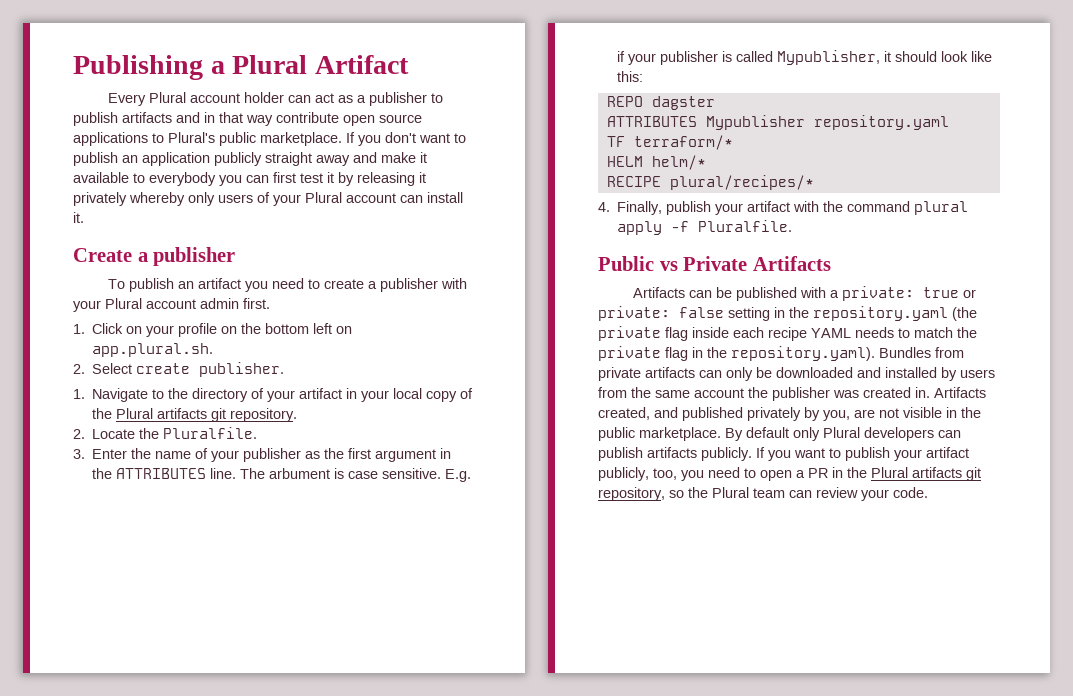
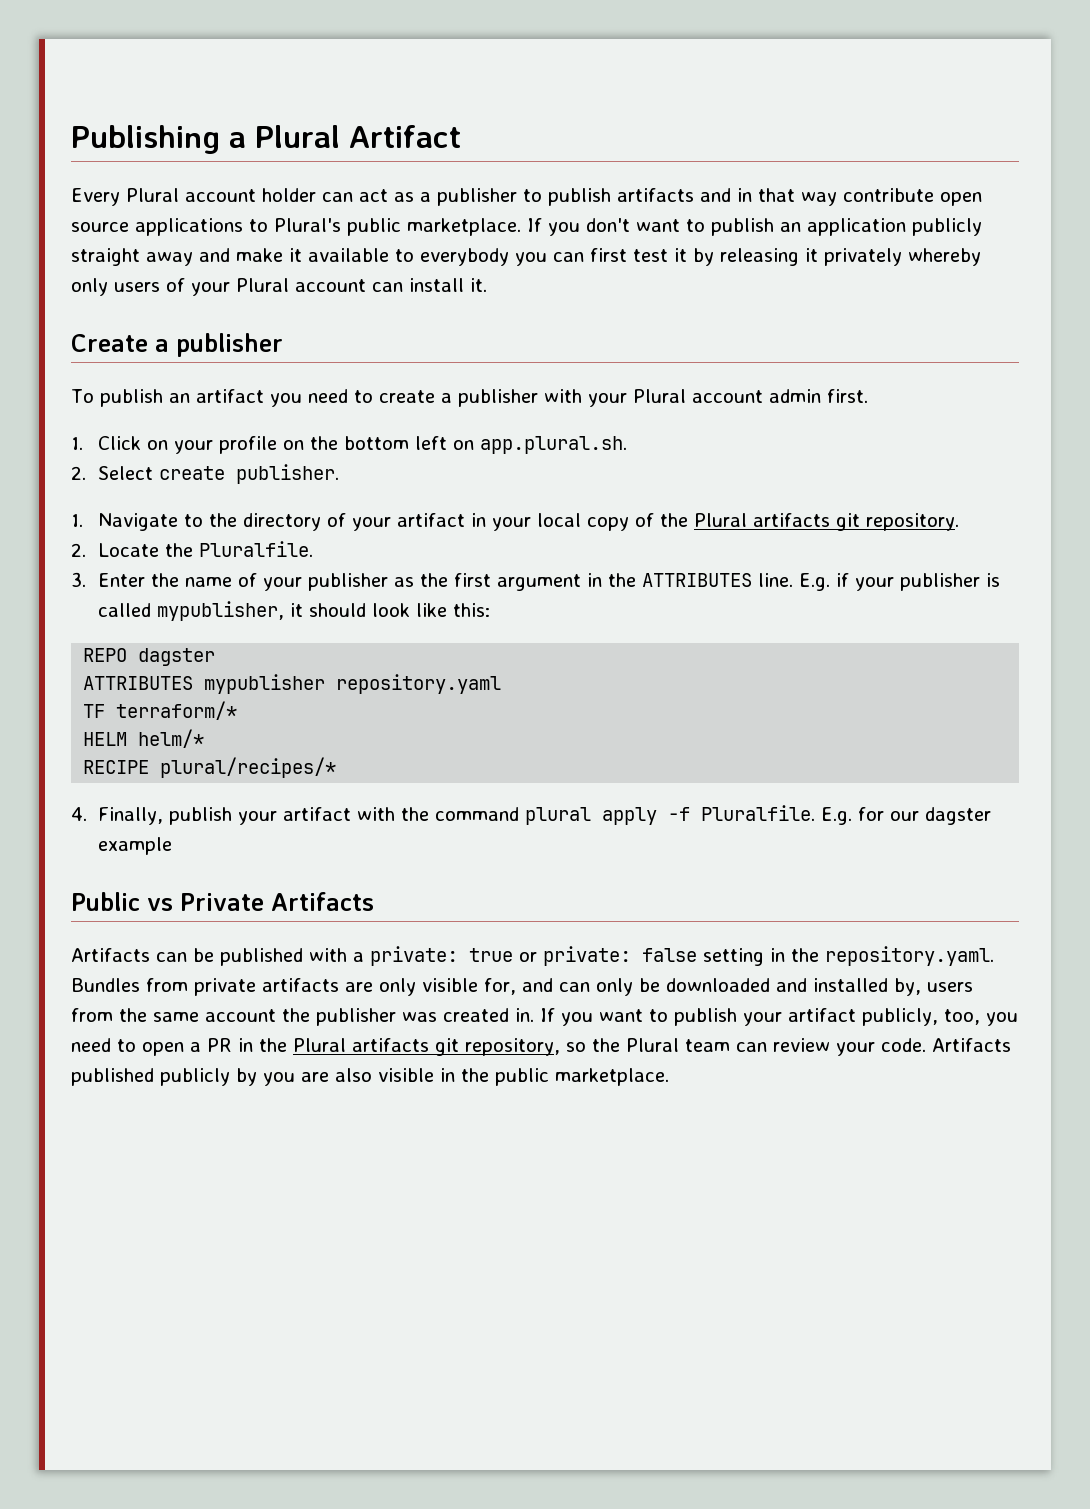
[240,468,442,479] The arbument is case sensitive. -> (794, 580) none
[777,50,881,65] Mypublisher, -> [157,601,285,621] mypublisher,
[705,115,805,130] Mypublisher -> [204,674,326,694] mypublisher
(793, 226) none -> [821,807,992,825] [98,837,173,855] E.g. for our dagster example
[813,306,977,321] [598,326,977,341] [598,346,964,361] [598,367,695,381] repository.yaml (the private flag inside each recipe YAML needs to match the private flag in the repository.yaml). Bundles from private artifacts -> [825,946,994,966] [71,978,553,996] repository.yaml. Bundles from private artifacts are only visible for, and
[941,367,957,381] by -> [894,978,921,996] by,
[934,387,986,398] [598,407,981,421] [598,427,961,441] [598,447,752,461] Artifacts created, and published privately by you, are not visible in the public marketplace. By default only Plural developers can publish artifacts publicly. -> (534, 1015) none
(928, 492) none -> [932,1038,1011,1052] [71,1068,669,1086] Artifacts published publicly by you are also visible in the public marketplace.

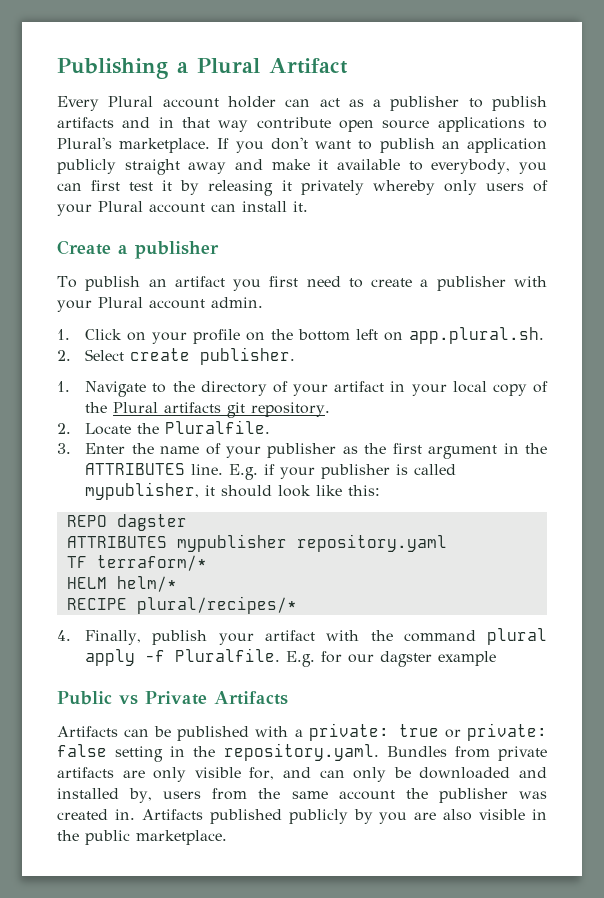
[347,218,401,236] public -> (112, 143) none
[420,248,509,266] everybody -> [431,159,511,174] everybody,
(302, 400) none -> [269,276,299,287] first
[768,389,868,403] admin first. -> [211,297,263,308] admin.
[540,1008,1018,1026] [71,1038,926,1056] If you want to publish your artifact publicly, too, you need to open a PR in the Plural artifacts git repository, so the Plural team can review your code. -> (135, 814) none

